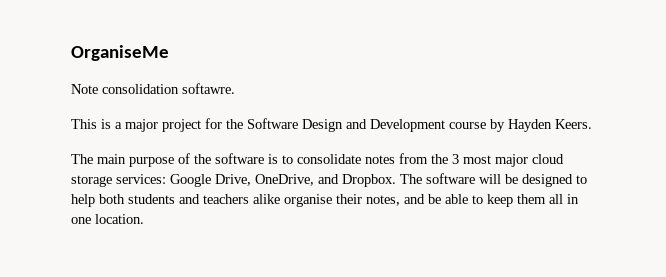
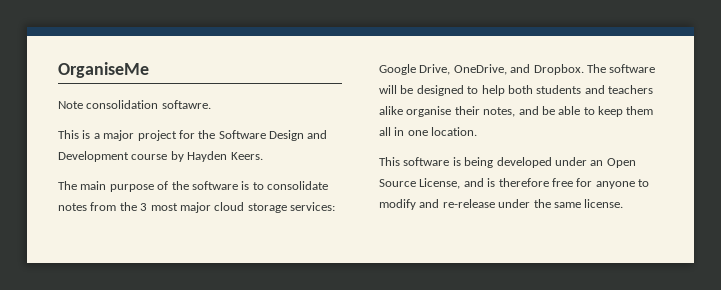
(144, 219) none -> [379,157,636,168] [379,178,649,189] [379,199,624,210] // This software is being developed under an Open Source License, and is therefore free for anyone to modify and re-release under the same license.

